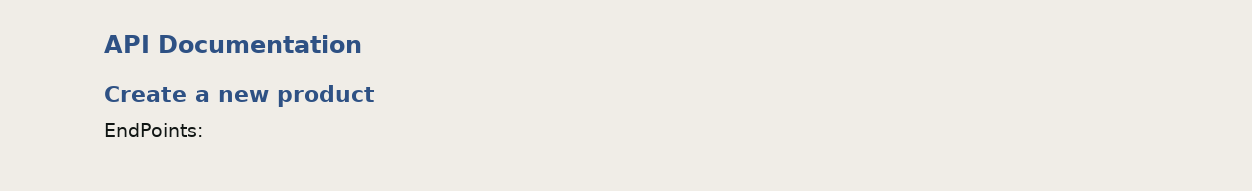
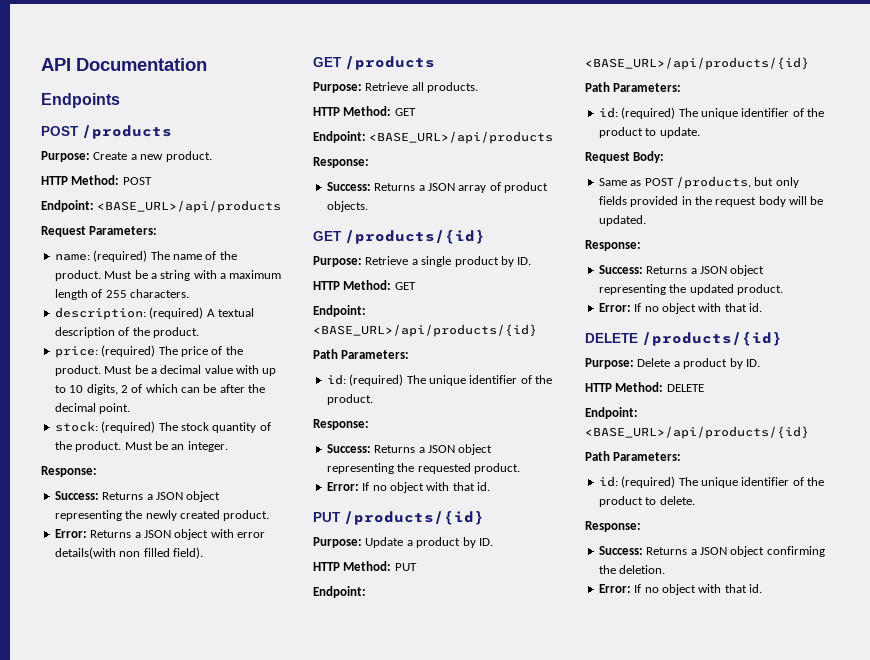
[104,85,375,107] [104,123,203,137] Create a new product // EndPoints: -> [41,93,120,108] [41,125,172,139] [41,151,212,162] [41,175,152,185] [41,200,282,213] [41,226,158,237] [54,250,237,262] [54,270,282,281] [54,289,189,300] [54,307,254,320] [54,327,199,338] [54,345,243,358] [54,365,277,376] [54,384,266,395] [54,403,131,414] [54,421,271,433] [54,441,228,452] [41,466,97,477] [54,491,221,502] [54,510,270,521] [54,529,265,540] [54,547,203,559] [313,56,435,70] [313,82,479,93] [313,106,416,116] [313,131,554,144] [313,157,369,168] [326,182,548,193] [326,201,368,212] [313,230,485,244] [313,256,532,267] [313,280,416,290] [313,305,366,317] [313,324,537,337] [313,349,410,359] [326,374,552,386] [326,394,373,405] [313,419,369,430] [326,444,493,455] [326,463,520,474] [326,482,490,493] [313,511,484,525] [313,537,493,548] [313,561,417,571] [313,586,366,598] [585,57,809,70] [585,82,682,92] [598,107,824,119] [598,127,700,138] [585,151,665,163] [598,176,799,189] [598,196,824,207] [598,215,646,226] [585,240,641,251] [598,265,765,276] [598,284,783,295] [598,303,762,314] [585,332,782,346] [585,358,760,369] [585,382,704,392] [585,407,638,419] [585,426,809,439] [585,451,682,461] [598,476,824,488] [598,496,695,507] [585,521,641,532] [598,546,825,557] [598,565,666,574] [598,584,762,595] Endpoints // POST /products // Purpose: Create a new product. // HTTP Method: POST // Endpoint: <BASE_URL>/api/products // Request Parameters: // name: (required) The name of the product. Must be a string with a maximum length of 255 characters. // description: (required) A textual description of the product. // price: (required) The price of the product. Must be a decimal value with up to 10 digits, 2 of which can be after the decimal point. // stock: (required) The stock quantity of the product. Must be an integer. // Response: // Success: Returns a JSON object representing the newly created product. // Error: Returns a JSON object with error details(with non filled field). // GET /products // Purpose: Retrieve all products. // HTTP Method: GET // Endpoint: <BASE_URL>/api/products // Response: // Success: Returns a JSON array of product objects. // GET /products/{id} // Purpose: Retrieve a single product by ID. // HTTP Method: GET // Endpoint: <BASE_URL>/api/products/{id} // Path Parameters: // id: (required) The unique identifier of the product. // Response: // Success: Returns a JSON object representing the requested product. // Error: If no object with that id. // PUT /products/{id} // Purpose: Update a product by ID. // HTTP Method: PUT // Endpoint: <BASE_URL>/api/products/{id} // Path Parameters: // id: (required) The unique identifier of the product to update. // Request Body: // Same as POST /products, but only fields provided in the request body will be updated. // Response: // Success: Returns a JSON object representing the updated product. // Error: If no object with that id. // DELETE /products/{id} // Purpose: Delete a product by ID. // HTTP Method: DELETE // Endpoint: <BASE_URL>/api/products/{id} // Path Parameters: // id: (required) The unique identifier of the product to delete. // Response: // Success: Returns a JSON object confirming the deletion. // Error: If no object with that id.

